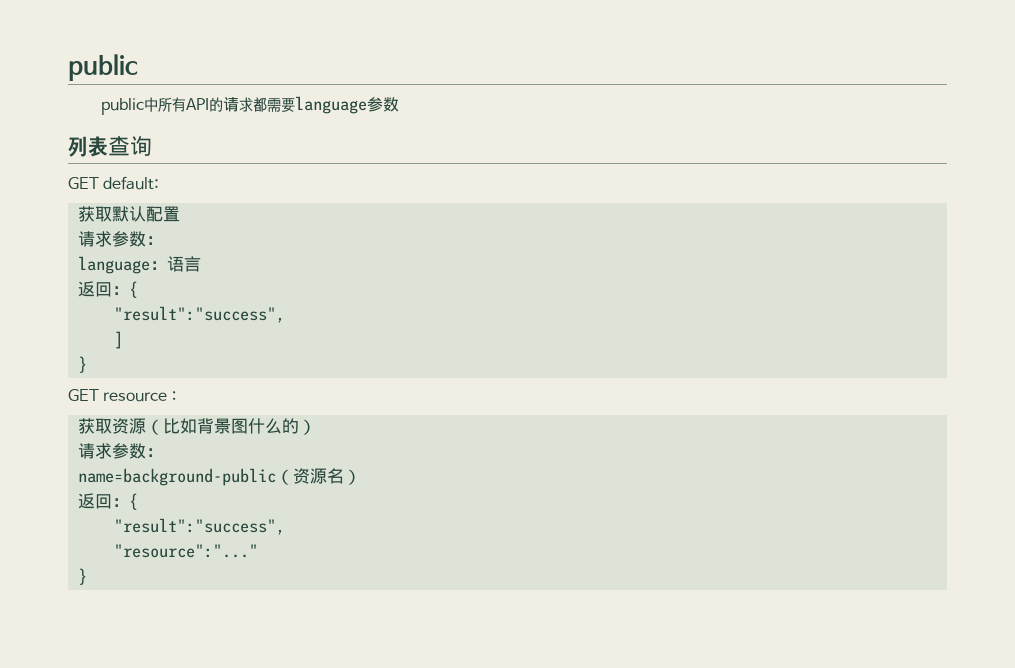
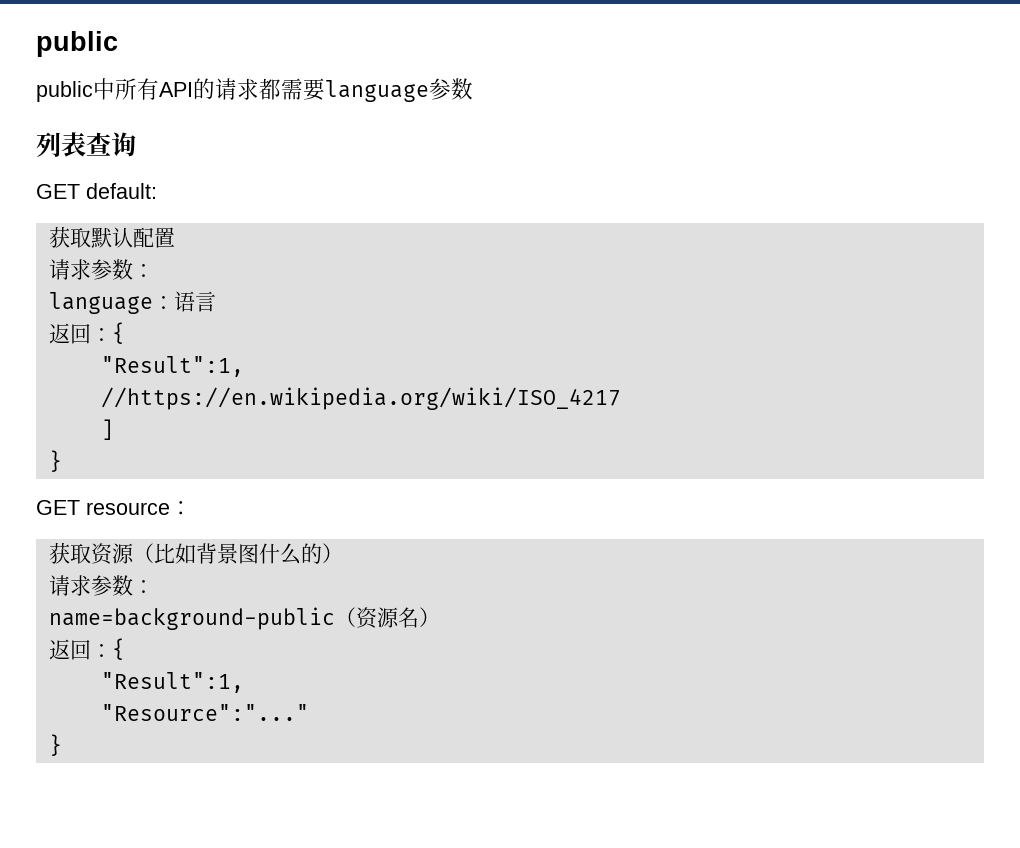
[113,306,285,323] "result":"success", -> [100,356,244,377] [100,387,621,410] "Result":1, // //https://en.wikipedia.org/wiki/ISO_4217
[113,518,285,535] [113,544,258,558] "result":"success", // "resource":"..." -> [100,672,244,693] [100,704,309,721] "Result":1, // "Resource":"..."

